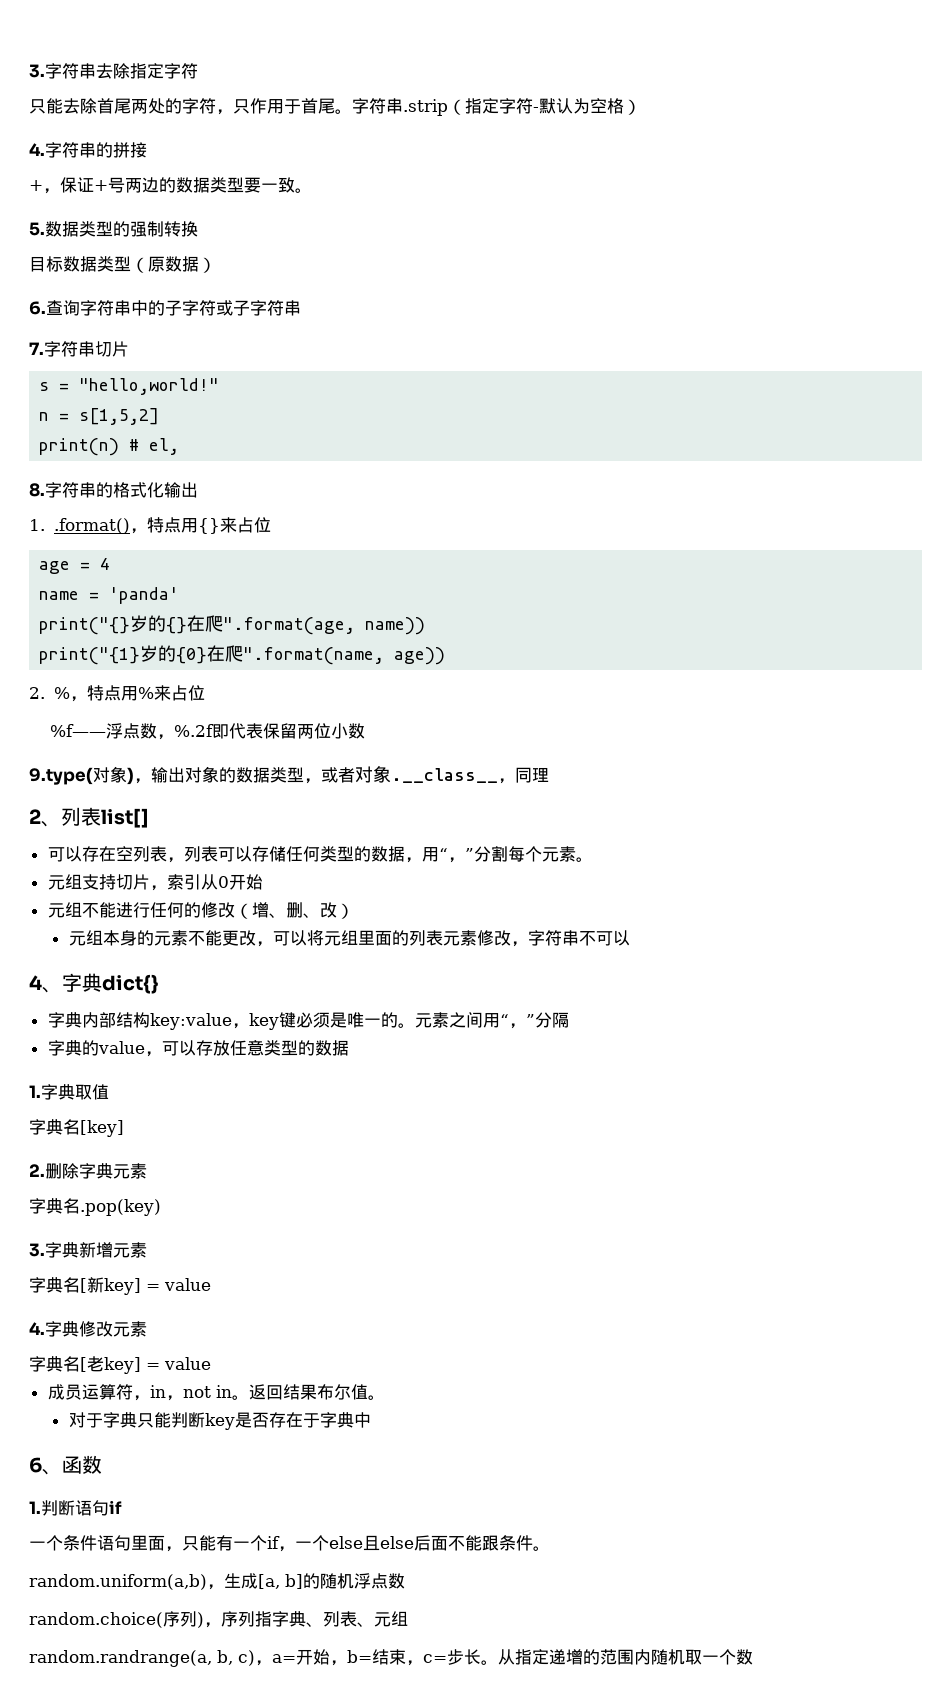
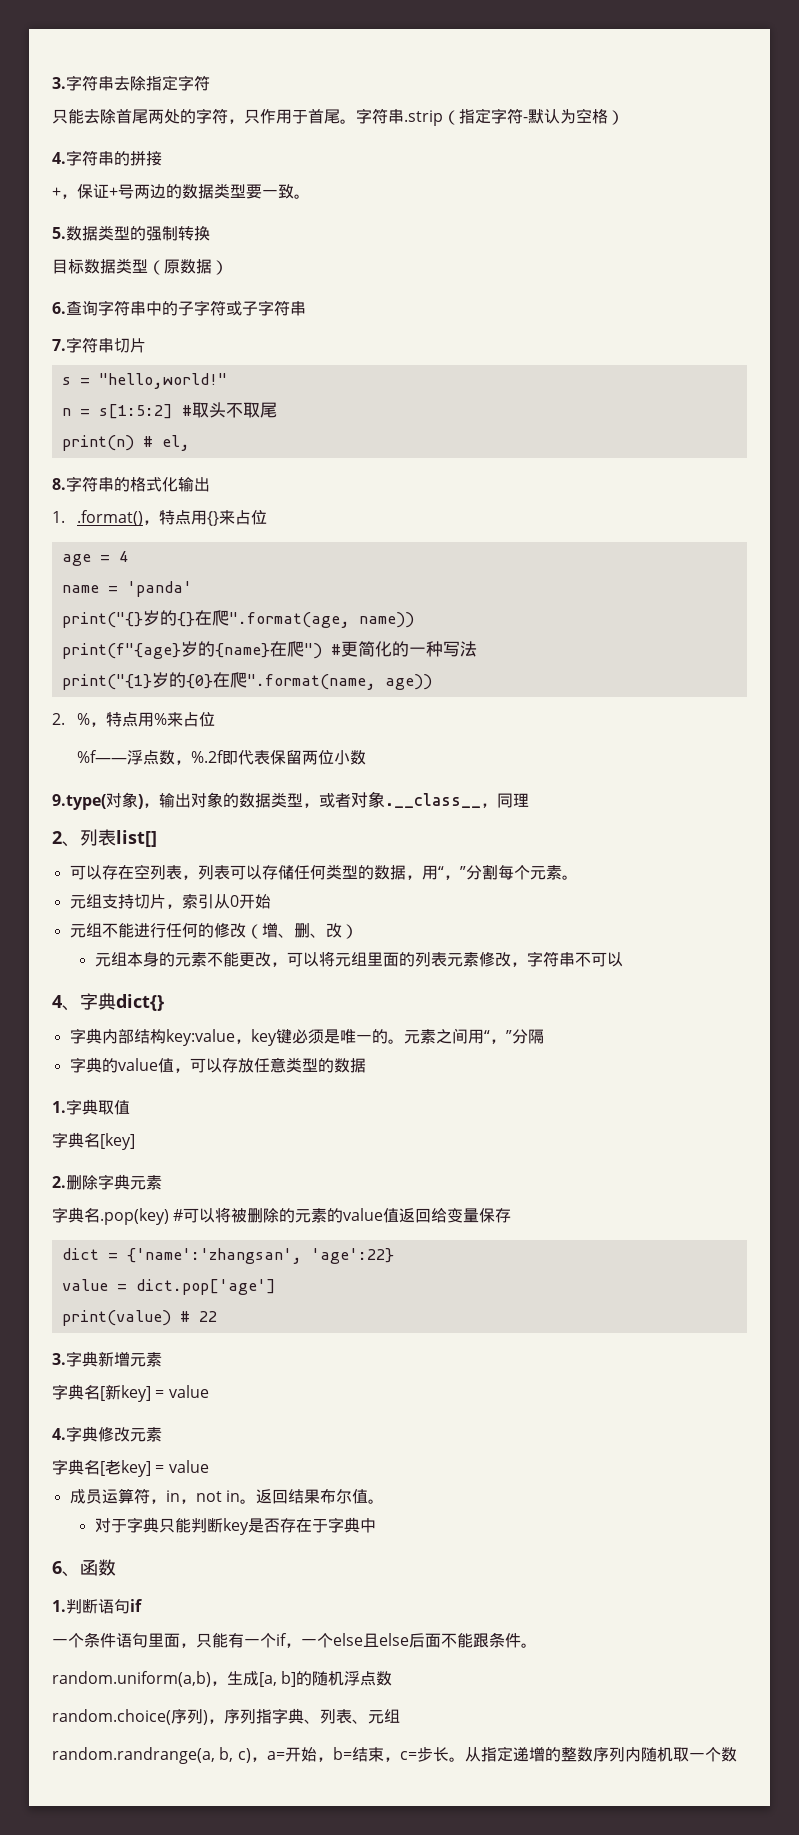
[79,408,160,425] s[1,5,2] -> [98,402,277,419] s[1:5:2] #取头不取尾
(426, 626) none -> [61,641,477,659] // print(f"{age}岁的{name}在爬") #更简化的一种写法
(145, 1047) none -> [157,1058,174,1073] 值
(161, 1207) none -> [173,1207,512,1223] [61,1248,394,1264] [61,1279,276,1295] [61,1310,217,1326] #可以将被删除的元素的value值返回给变量保存 // dict = {'name':'zhangsan', 'age':22} // value = dict.pop['age'] // print(value) # 22
[600,1649,634,1665] 范围 -> [560,1747,625,1762] 整数序列

